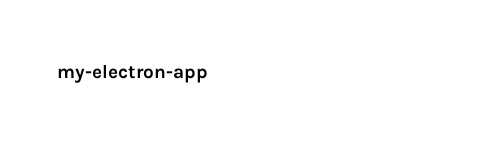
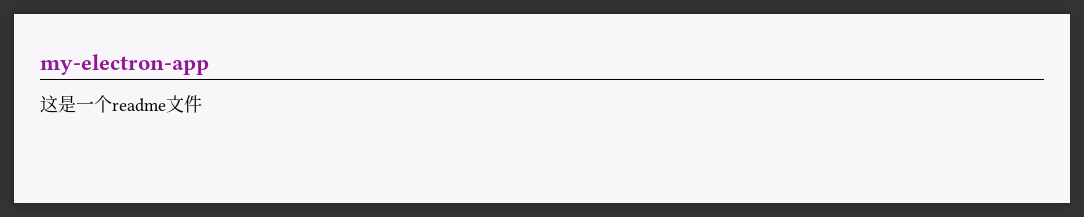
(208, 73) none -> [40,95,202,113] // 这是一个readme文件

